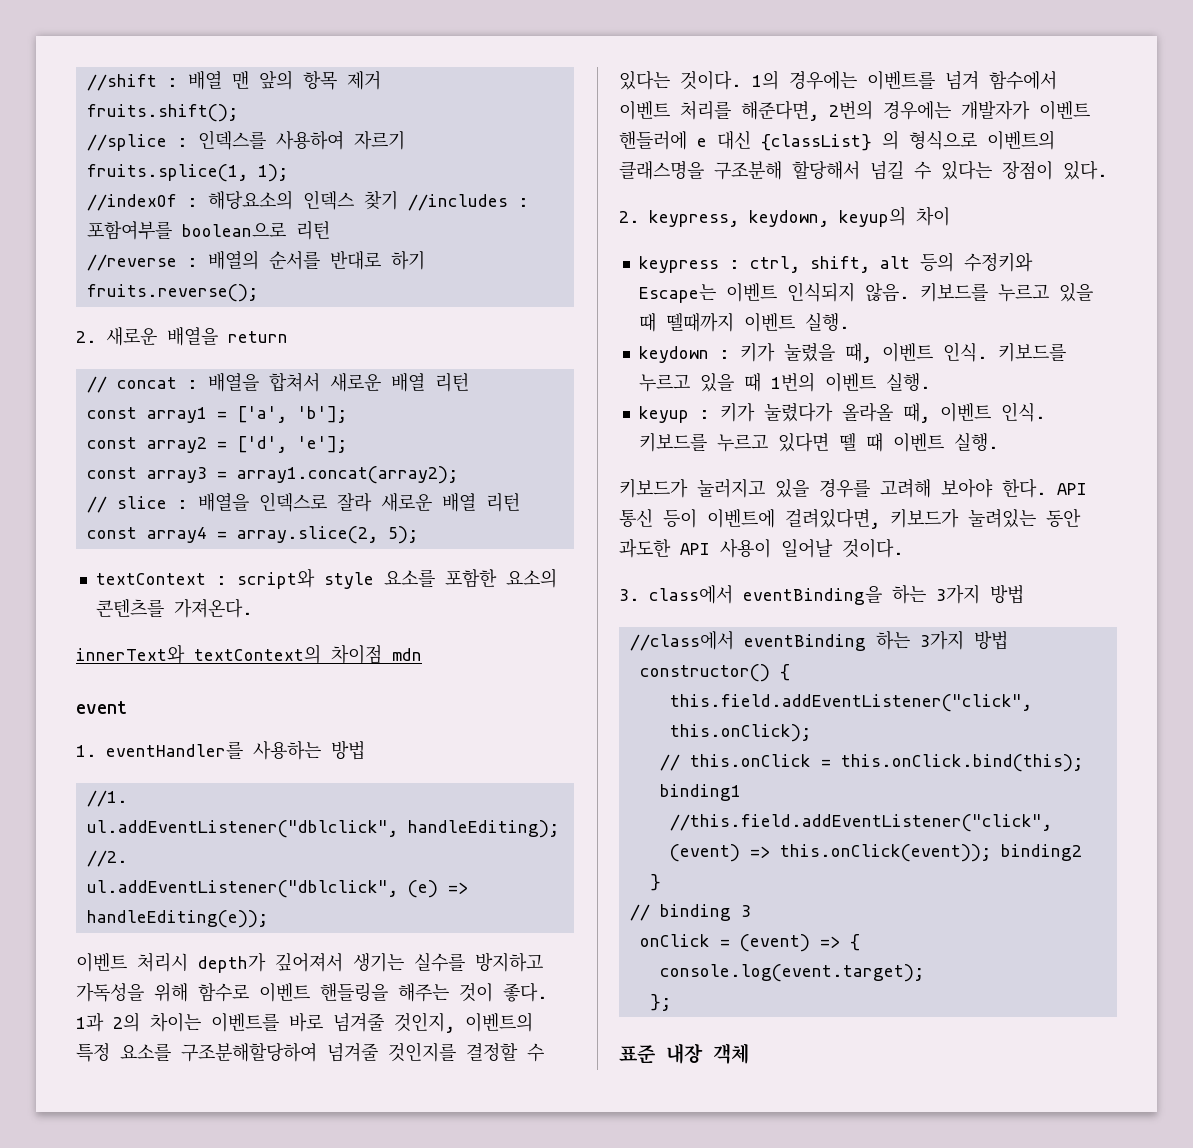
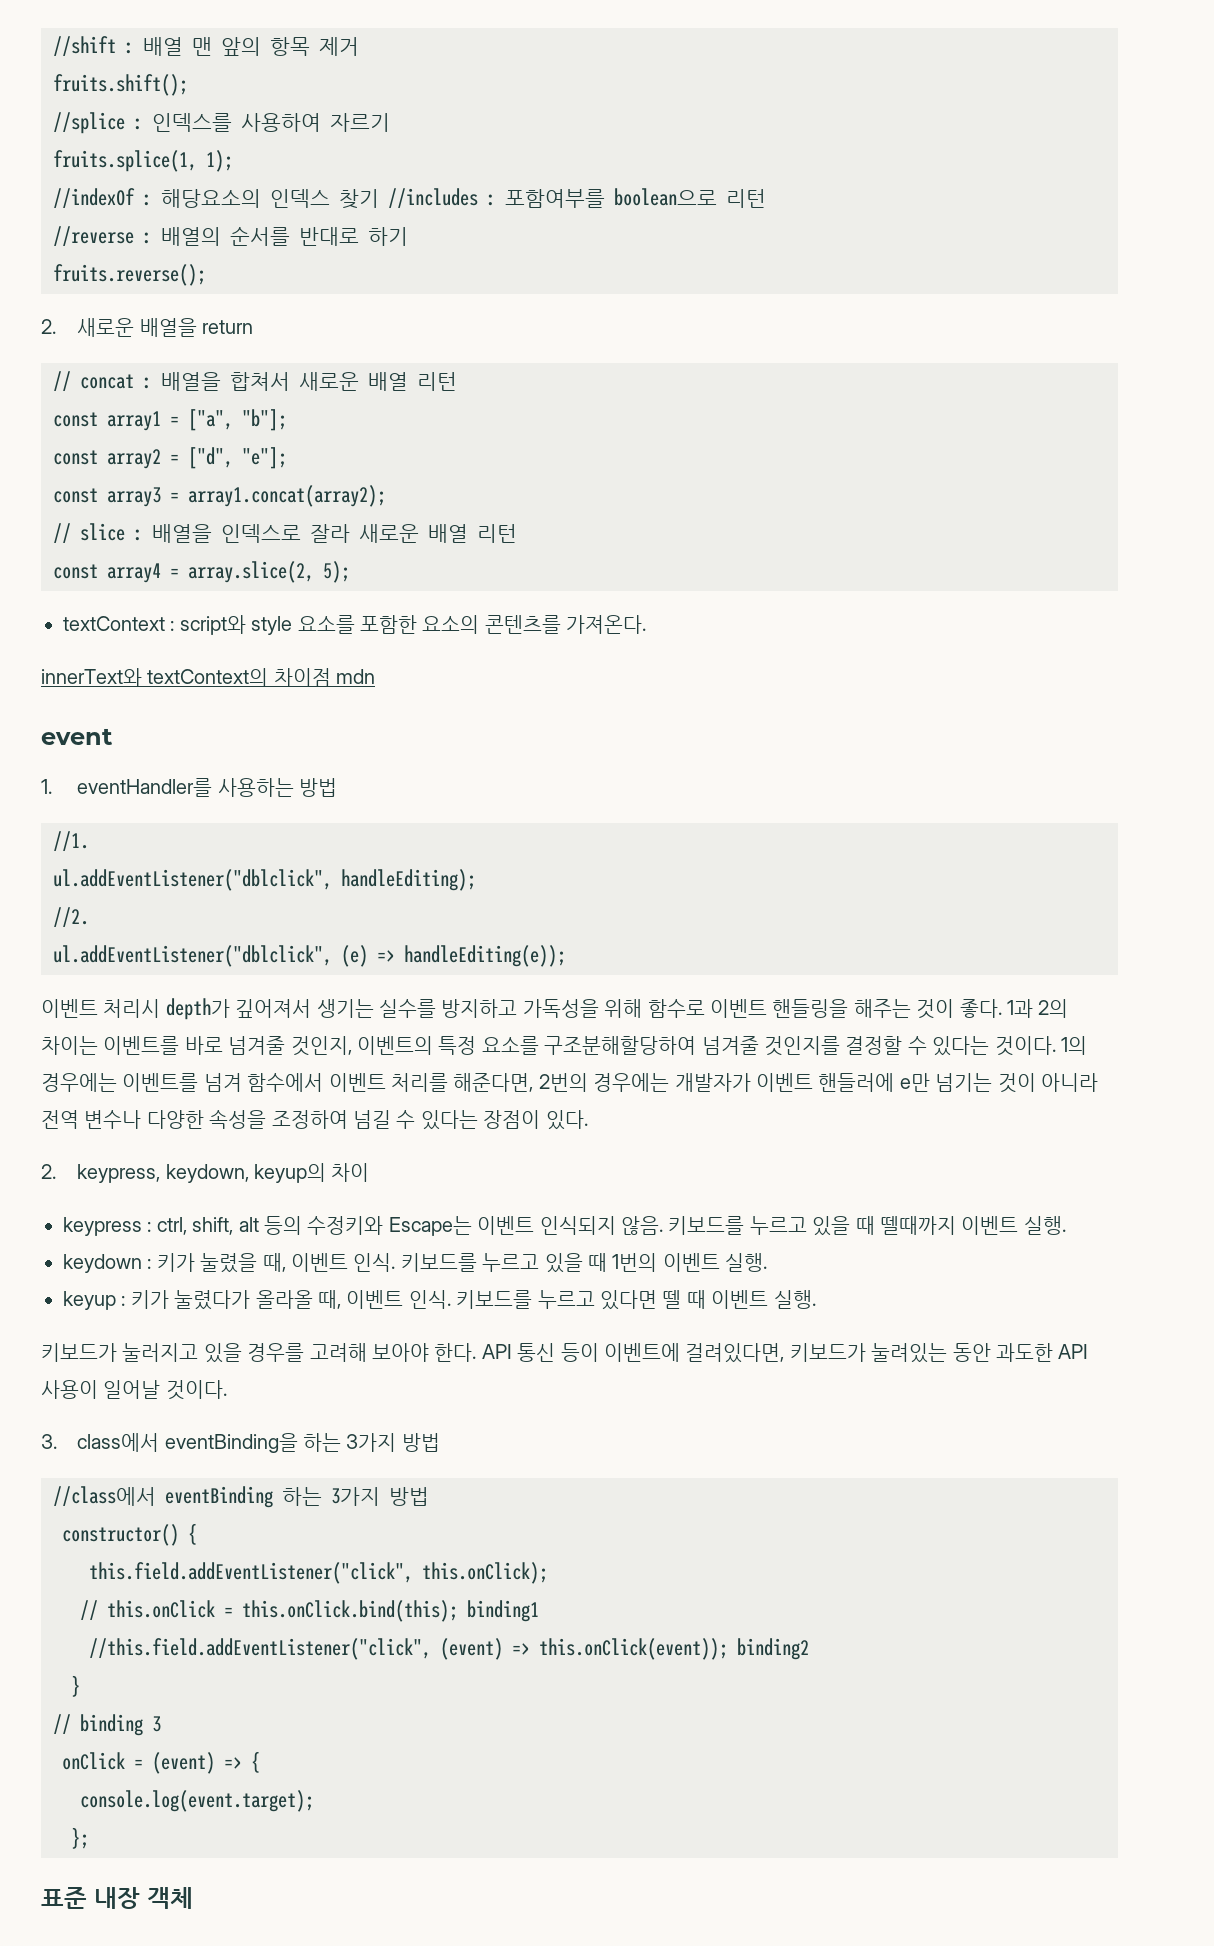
[236,406,347,423] ['a', 'b']; -> [188,409,287,431] ["a", "b"];
[236,436,347,453] ['d', 'e']; -> [188,447,287,469] ["d", "e"];
[697,130,1055,151] [619,160,860,180] e 대신 {classList} 의 형식으로 이벤트의 클래스명을 구조분해 할당해서 -> [899,1073,1098,1093] [41,1109,348,1129] e만 넘기는 것이 아니라 전역 변수나 다양한 속성을 조정하여

